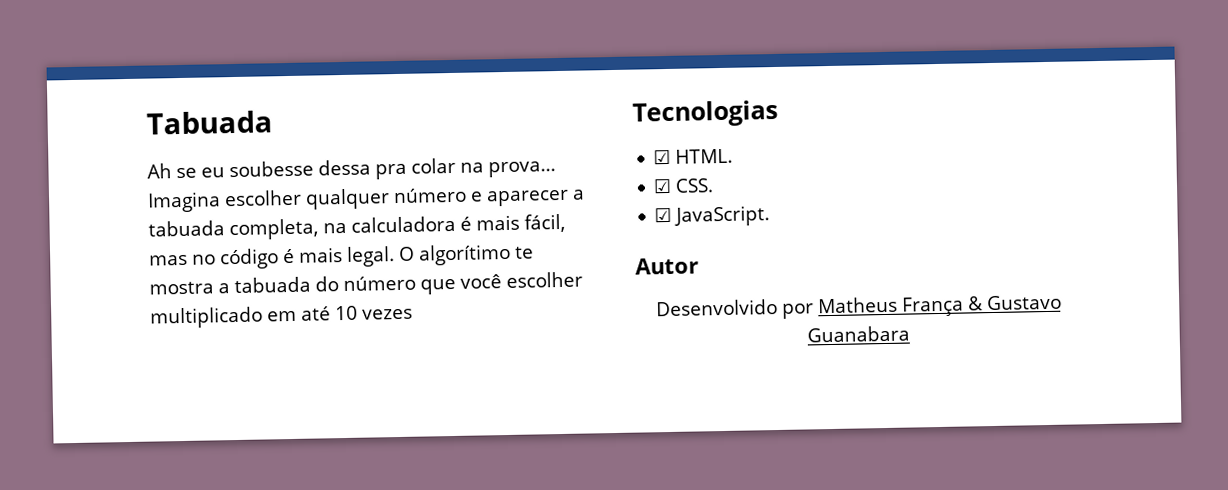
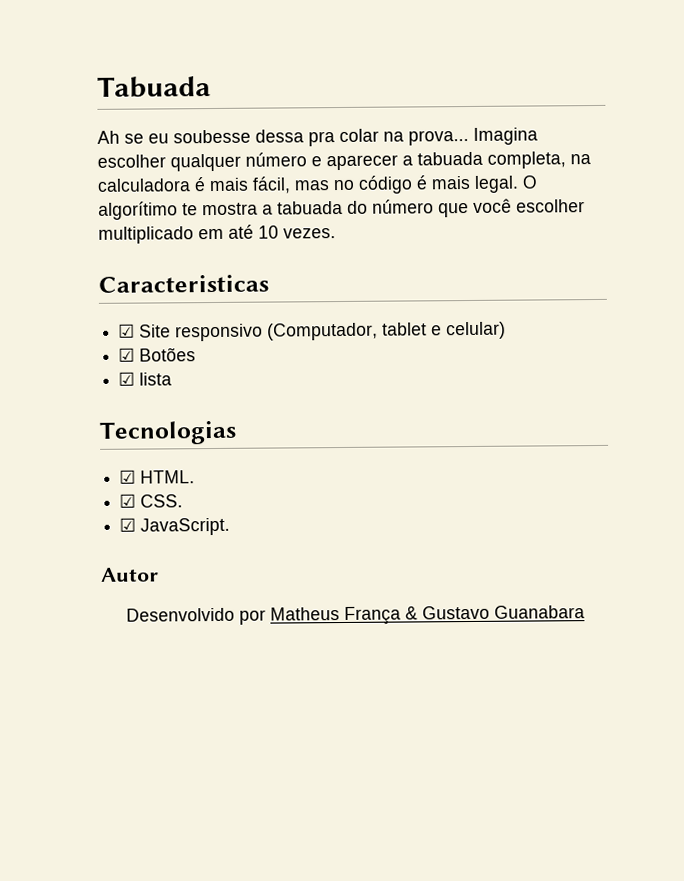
[362,308,413,320] vezes -> [283,228,336,239] [98,274,269,293] [118,321,507,342] [118,347,197,362] [118,371,173,386] vezes. // Caracteristicas // ☑ Site responsivo (Computador, tablet e celular) // ☑ Botões // ☑ lista

